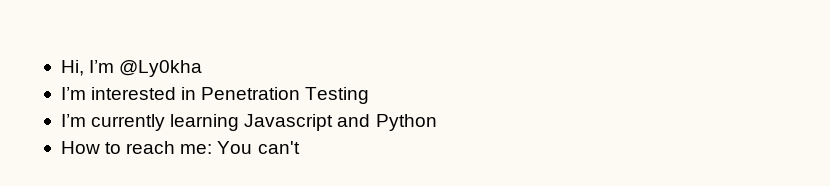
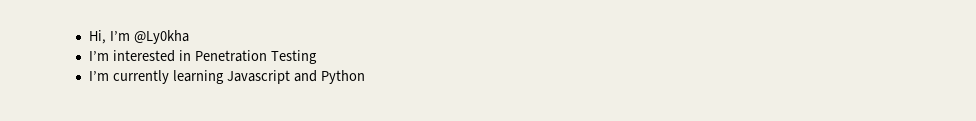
[60,141,300,154] // How to reach me: You can't -> (365, 77) none

